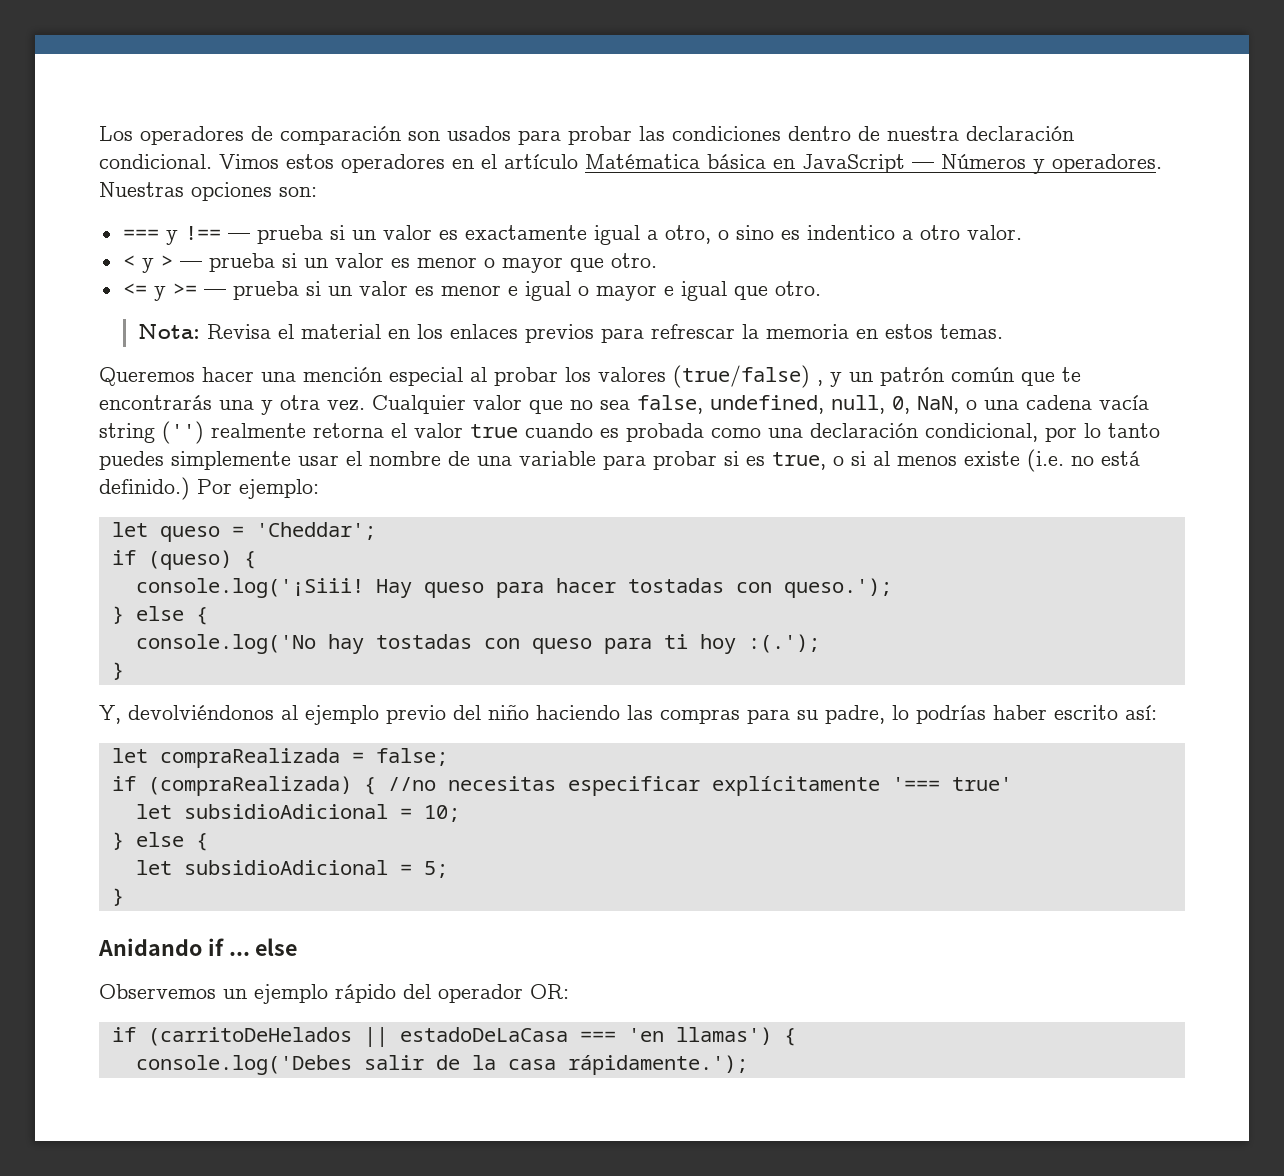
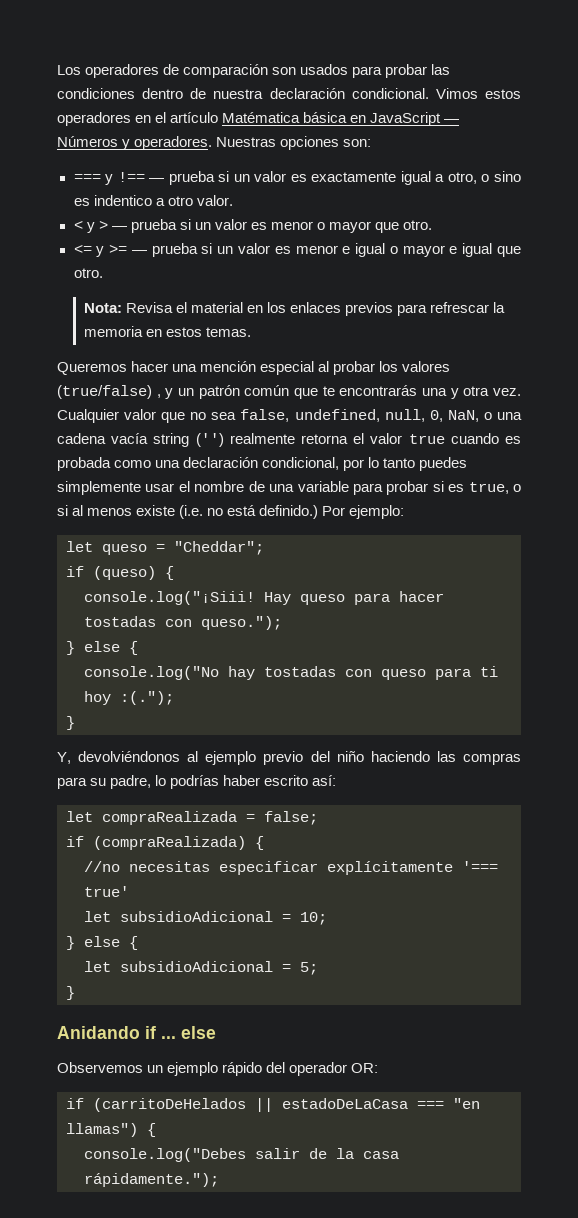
[255,522,376,540] 'Cheddar'; -> [174,541,264,555] "Cheddar";
[135,578,364,598] console.log('¡Siii! -> [84,591,255,605] console.log("¡Siii!
[783,578,892,598] [111,606,208,625] [135,634,316,654] queso.'); // } else { // console.log('No -> [201,616,282,630] [66,641,138,655] [84,666,219,680] queso."); // } else { // console.log("No
[747,634,820,653] :(.'); -> [120,691,174,705] :(.");
(376, 786) none -> (264, 843) //
[627,1027,796,1046] [135,1055,352,1075] 'en llamas') { // console.log('Debes -> [453,1098,480,1109] [66,1123,156,1137] [84,1148,246,1162] "en llamas") { // console.log("Debes
[567,1055,748,1075] rápidamente.'); -> [84,1173,219,1187] rápidamente.");

